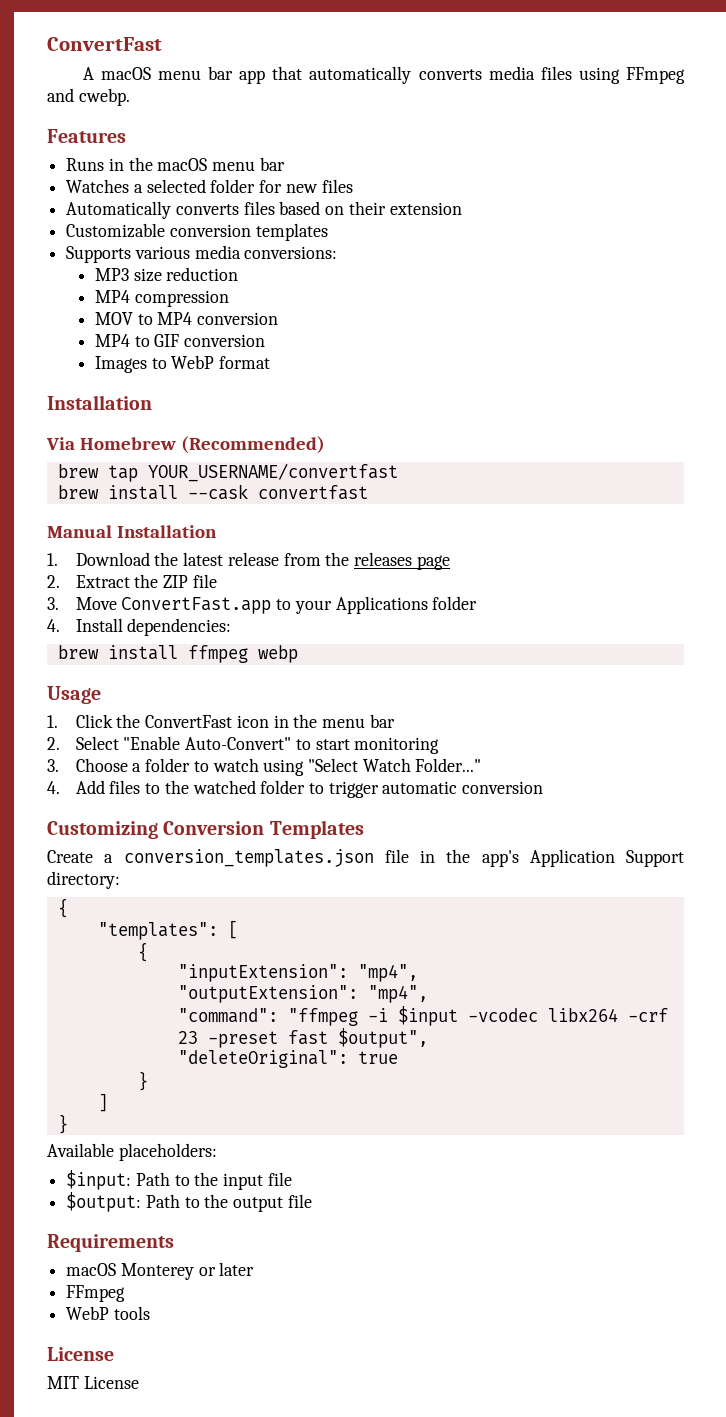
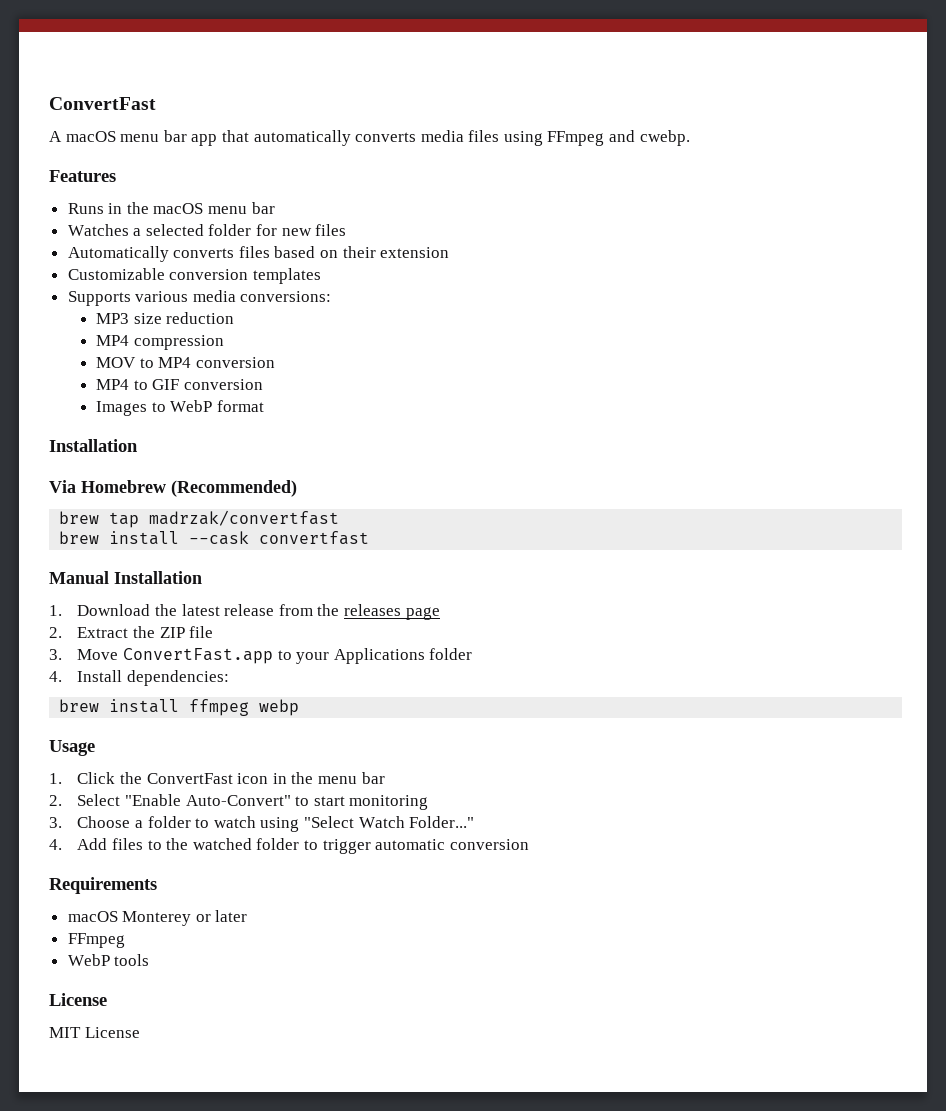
[147,463,398,482] YOUR_USERNAME/convertfast -> [149,510,340,526] madrzak/convertfast
[47,820,364,839] [47,849,684,867] [47,871,120,889] [57,898,68,918] [97,920,238,940] [137,942,148,962] [177,964,418,982] [177,985,428,1003] [177,1006,668,1026] [177,1028,428,1048] [177,1050,398,1068] [137,1071,148,1091] [97,1093,108,1112] [57,1114,68,1134] [47,1143,217,1161] [66,1170,292,1190] [66,1192,312,1212] // Customizing Conversion Templates // Create a conversion_templates.json file in the app's Application Support directory: // { // "templates": [ // { // "inputExtension": "mp4", // "outputExtension": "mp4", // "command": "ffmpeg -i $input -vcodec libx264 -crf 23 -preset fast $output", // "deleteOriginal": true // } // ] // } // Available placeholders: // $input: Path to the input file // $output: Path to the output file -> (529, 844) none

